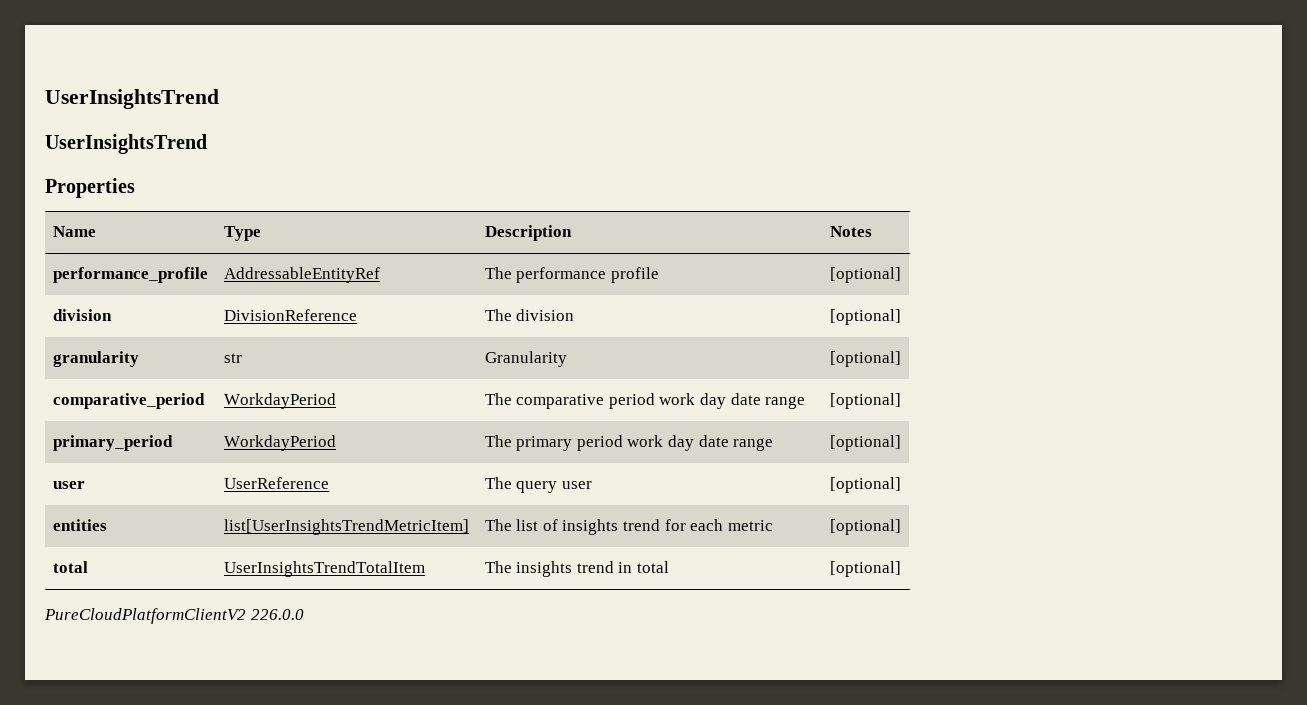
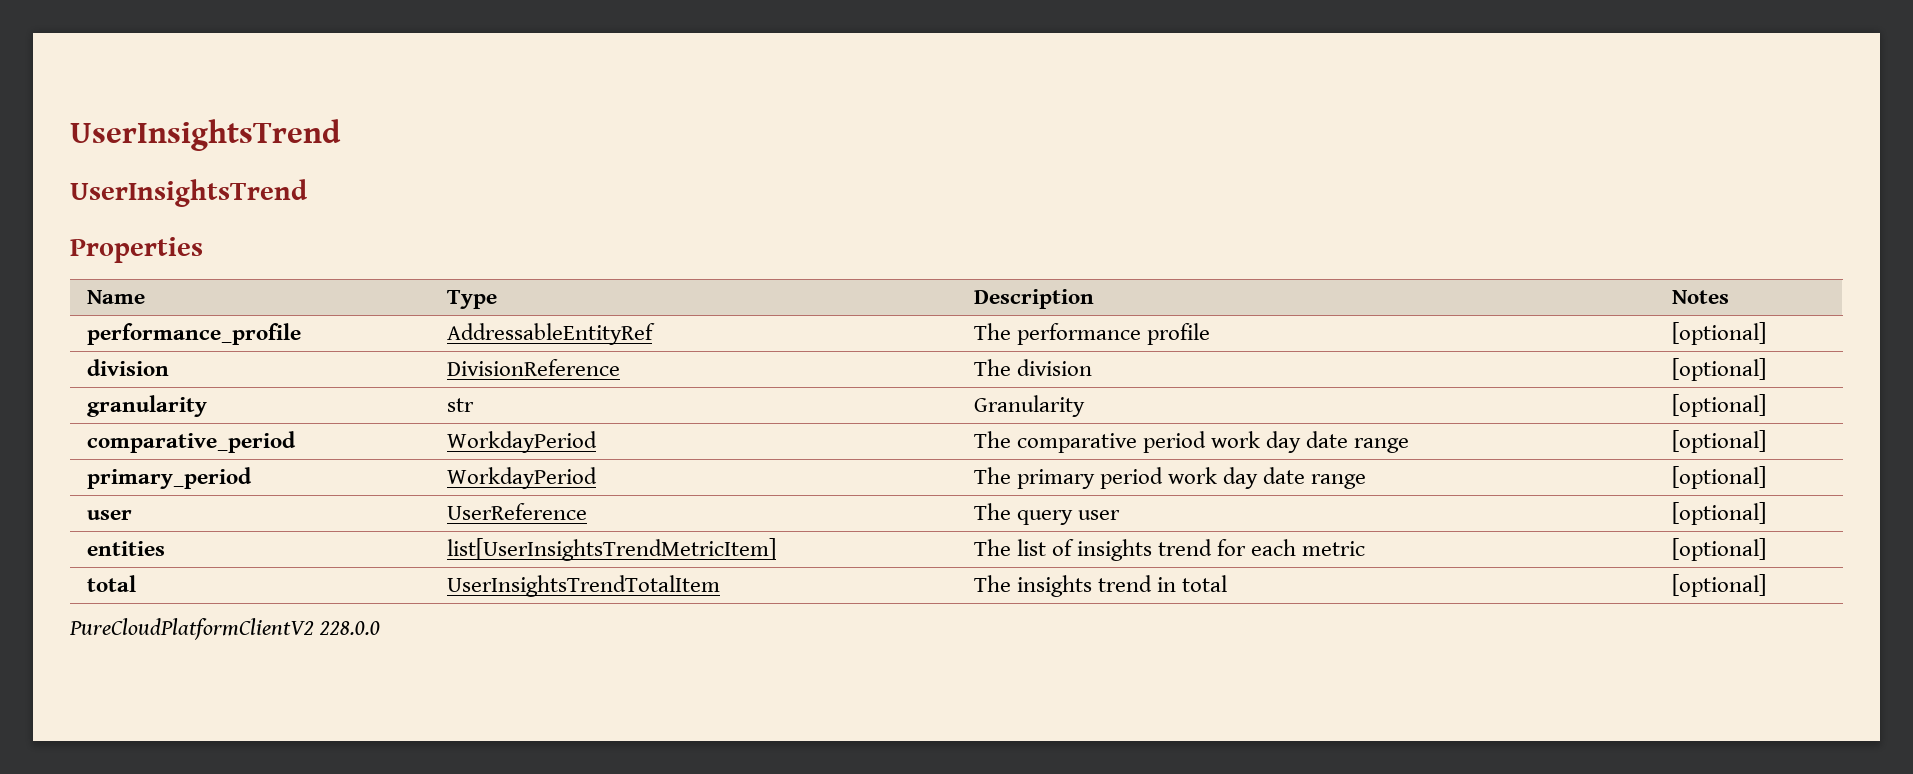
[250,609,304,620] 226.0.0 -> [319,621,381,635] 228.0.0

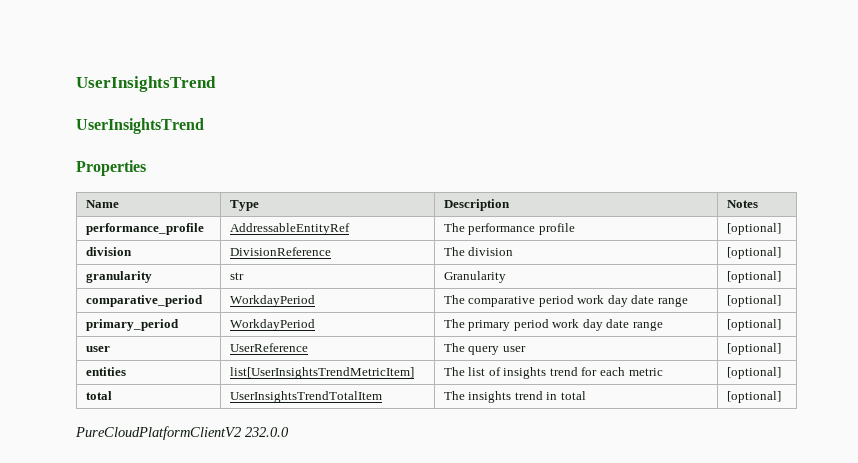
[319,621,381,635] 228.0.0 -> [245,427,289,437] 232.0.0

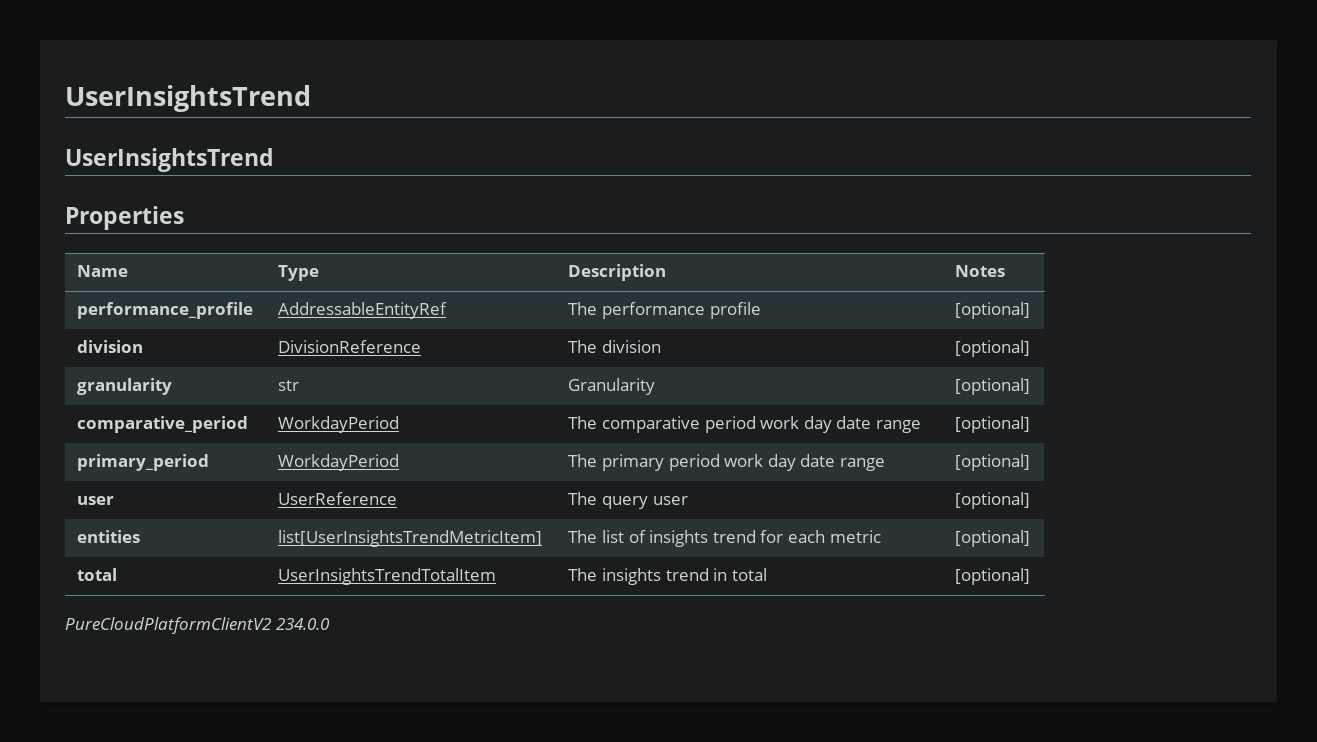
[245,427,289,437] 232.0.0 -> [275,618,330,630] 234.0.0

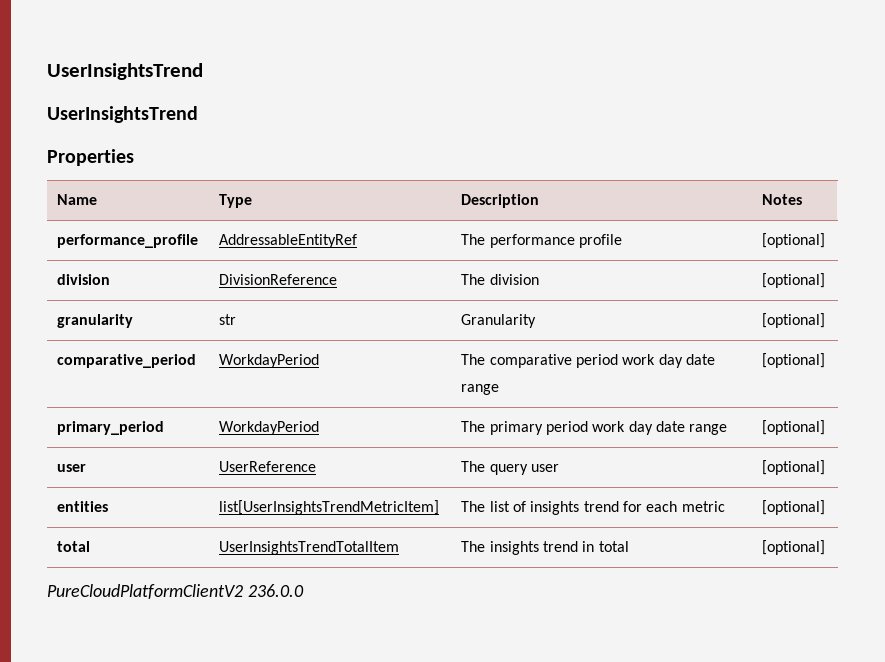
[275,618,330,630] 234.0.0 -> [247,584,304,597] 236.0.0

